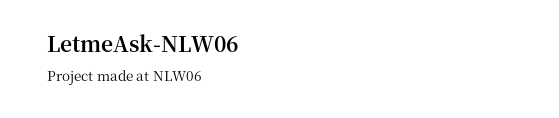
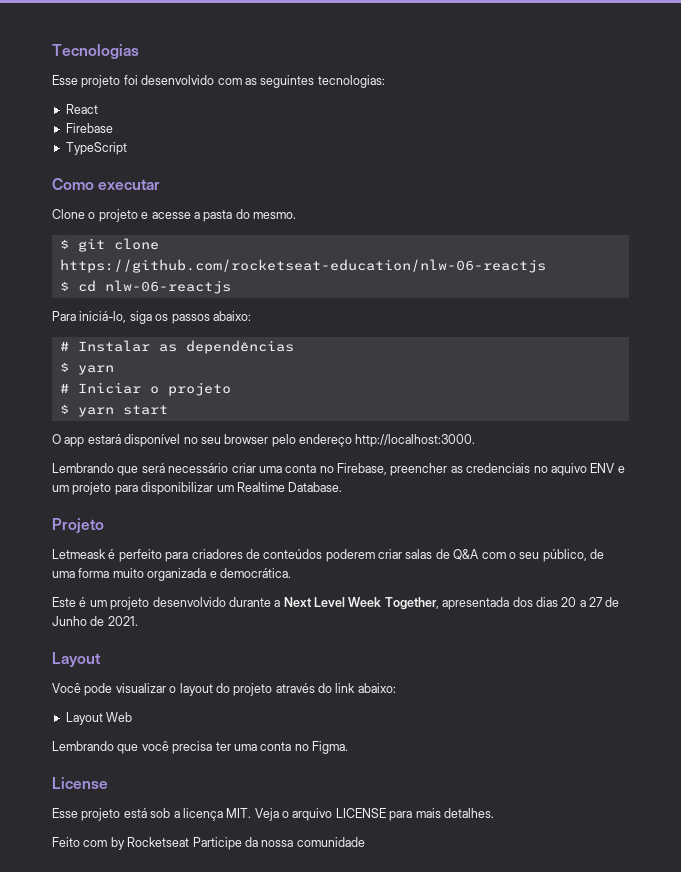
[47,34,238,52] [47,70,202,85] LetmeAsk-NLW06 // Project made at NLW06 -> [52,44,139,59] [52,75,385,88] [65,104,98,114] [65,123,113,133] [65,142,127,155] [52,178,161,190] [52,209,296,222] [59,238,159,252] [59,259,546,273] [59,280,231,294] [52,311,251,324] [59,340,294,354] [59,362,114,375] [59,382,231,396] [59,404,168,417] [52,434,476,447] [52,463,625,476] [52,482,343,495] [52,518,104,533] [52,549,604,562] [52,568,291,581] [52,597,620,610] [52,616,138,626] [52,652,101,667] [52,683,396,696] [65,712,133,725] [52,741,348,754] [52,777,108,789] [52,808,494,821] [52,837,365,850] Tecnologias // Esse projeto foi desenvolvido com as seguintes tecnologias: // React // Firebase // TypeScript // Como executar // Clone o projeto e acesse a pasta do mesmo. // $ git clone https://github.com/rocketseat-education/nlw-06-reactjs // $ cd nlw-06-reactjs // Para iniciá-lo, siga os passos abaixo: // # Instalar as dependências // $ yarn // # Iniciar o projeto // $ yarn start // O app estará disponível no seu browser pelo endereço http://localhost:3000. // Lembrando que será necessário criar uma conta no Firebase, preencher as credenciais no aquivo ENV e um projeto para disponibilizar um Realtime Database. // Projeto // Letmeask é perfeito para criadores de conteúdos poderem criar salas de Q&A com o seu público, de uma forma muito organizada e democrática. // Este é um projeto desenvolvido durante a Next Level Week Together, apresentada dos dias 20 a 27 de Junho de 2021. // Layout // Você pode visualizar o layout do projeto através do link abaixo: // Layout Web // Lembrando que você precisa ter uma conta no Figma. // License // Esse projeto está sob a licença MIT. Veja o arquivo LICENSE para mais detalhes. // Feito com by Rocketseat Participe da nossa comunidade

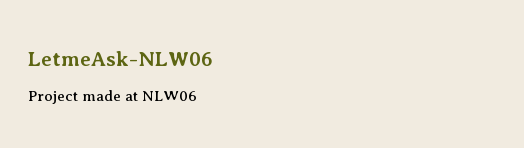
[52,44,139,59] [52,75,385,88] [65,104,98,114] [65,123,113,133] [65,142,127,155] [52,178,161,190] [52,209,296,222] [59,238,159,252] [59,259,546,273] [59,280,231,294] [52,311,251,324] [59,340,294,354] [59,362,114,375] [59,382,231,396] [59,404,168,417] [52,434,476,447] [52,463,625,476] [52,482,343,495] [52,518,104,533] [52,549,604,562] [52,568,291,581] [52,597,620,610] [52,616,138,626] [52,652,101,667] [52,683,396,696] [65,712,133,725] [52,741,348,754] [52,777,108,789] [52,808,494,821] [52,837,365,850] Tecnologias // Esse projeto foi desenvolvido com as seguintes tecnologias: // React // Firebase // TypeScript // Como executar // Clone o projeto e acesse a pasta do mesmo. // $ git clone https://github.com/rocketseat-education/nlw-06-reactjs // $ cd nlw-06-reactjs // Para iniciá-lo, siga os passos abaixo: // # Instalar as dependências // $ yarn // # Iniciar o projeto // $ yarn start // O app estará disponível no seu browser pelo endereço http://localhost:3000. // Lembrando que será necessário criar uma conta no Firebase, preencher as credenciais no aquivo ENV e um projeto para disponibilizar um Realtime Database. // Projeto // Letmeask é perfeito para criadores de conteúdos poderem criar salas de Q&A com o seu público, de uma forma muito organizada e democrática. // Este é um projeto desenvolvido durante a Next Level Week Together, apresentada dos dias 20 a 27 de Junho de 2021. // Layout // Você pode visualizar o layout do projeto através do link abaixo: // Layout Web // Lembrando que você precisa ter uma conta no Figma. // License // Esse projeto está sob a licença MIT. Veja o arquivo LICENSE para mais detalhes. // Feito com by Rocketseat Participe da nossa comunidade -> [28,51,213,66] [28,90,198,104] LetmeAsk-NLW06 // Project made at NLW06

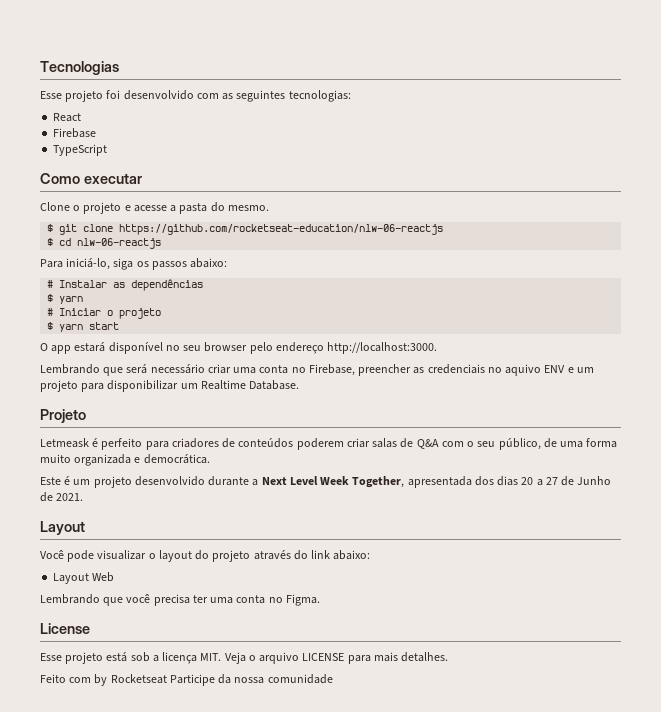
[28,51,213,66] [28,90,198,104] LetmeAsk-NLW06 // Project made at NLW06 -> [40,61,119,75] [40,90,351,102] [53,113,82,122] [53,128,97,138] [53,144,108,156] [40,173,142,184] [40,202,269,214] [47,224,444,235] [47,238,162,249] [40,258,228,270] [47,279,204,291] [47,294,84,304] [47,308,162,319] [47,322,120,332] [40,342,438,354] [40,364,594,376] [40,380,300,392] [40,409,86,423] [40,438,618,450] [40,454,210,466] [40,476,612,488] [40,492,84,502] [40,521,85,535] [40,550,371,562] [53,572,115,584] [40,594,320,606] [40,623,90,634] [40,652,449,664] [40,674,333,686] Tecnologias // Esse projeto foi desenvolvido com as seguintes tecnologias: // React // Firebase // TypeScript // Como executar // Clone o projeto e acesse a pasta do mesmo. // $ git clone https://github.com/rocketseat-education/nlw-06-reactjs // $ cd nlw-06-reactjs // Para iniciá-lo, siga os passos abaixo: // # Instalar as dependências // $ yarn // # Iniciar o projeto // $ yarn start // O app estará disponível no seu browser pelo endereço http://localhost:3000. // Lembrando que será necessário criar uma conta no Firebase, preencher as credenciais no aquivo ENV e um projeto para disponibilizar um Realtime Database. // Projeto // Letmeask é perfeito para criadores de conteúdos poderem criar salas de Q&A com o seu público, de uma forma muito organizada e democrática. // Este é um projeto desenvolvido durante a Next Level Week Together, apresentada dos dias 20 a 27 de Junho de 2021. // Layout // Você pode visualizar o layout do projeto através do link abaixo: // Layout Web // Lembrando que você precisa ter uma conta no Figma. // License // Esse projeto está sob a licença MIT. Veja o arquivo LICENSE para mais detalhes. // Feito com by Rocketseat Participe da nossa comunidade

